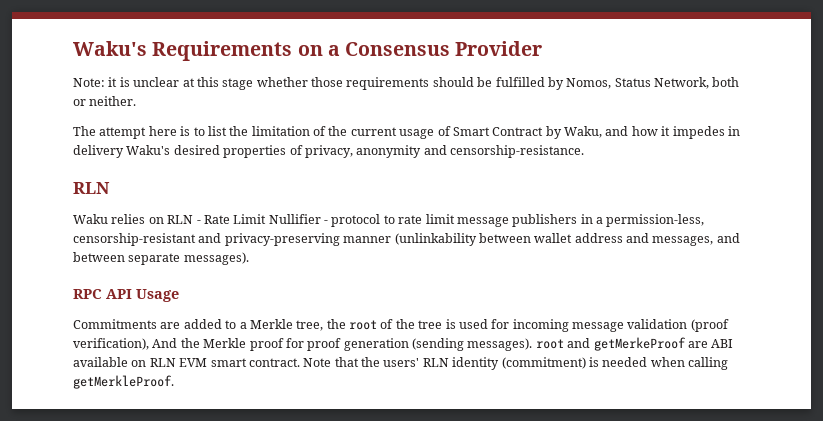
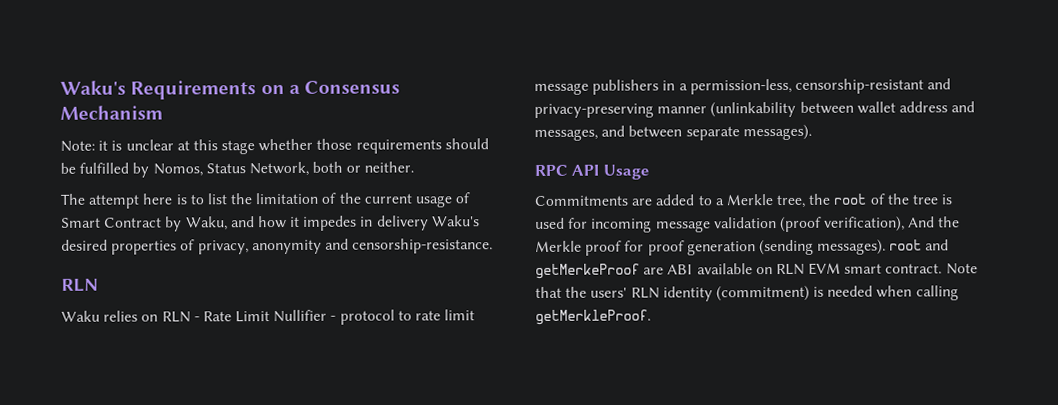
[455,41,543,56] Provider -> [60,105,163,120] Mechanism

